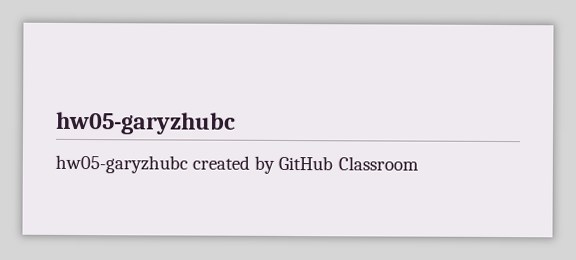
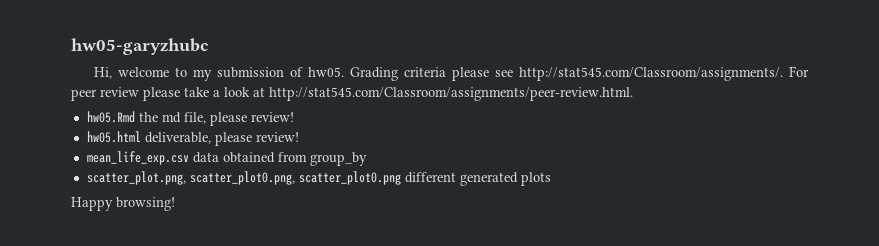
[55,154,419,174] hw05-garyzhubc created by GitHub Classroom -> [94,66,809,81] [71,87,633,101] [86,111,294,126] [86,131,299,146] [86,151,367,166] [86,171,551,186] [71,197,175,211] Hi, welcome to my submission of hw05. Grading criteria please see http://stat545.com/Classroom/assignments/. For peer review please take a look at http://stat545.com/Classroom/assignments/peer-review.html. // hw05.Rmd the md file, please review! // hw05.html deliverable, please review! // mean_life_exp.csv data obtained from group_by // scatter_plot.png, scatter_plot0.png, scatter_plot0.png different generated plots // Happy browsing!

